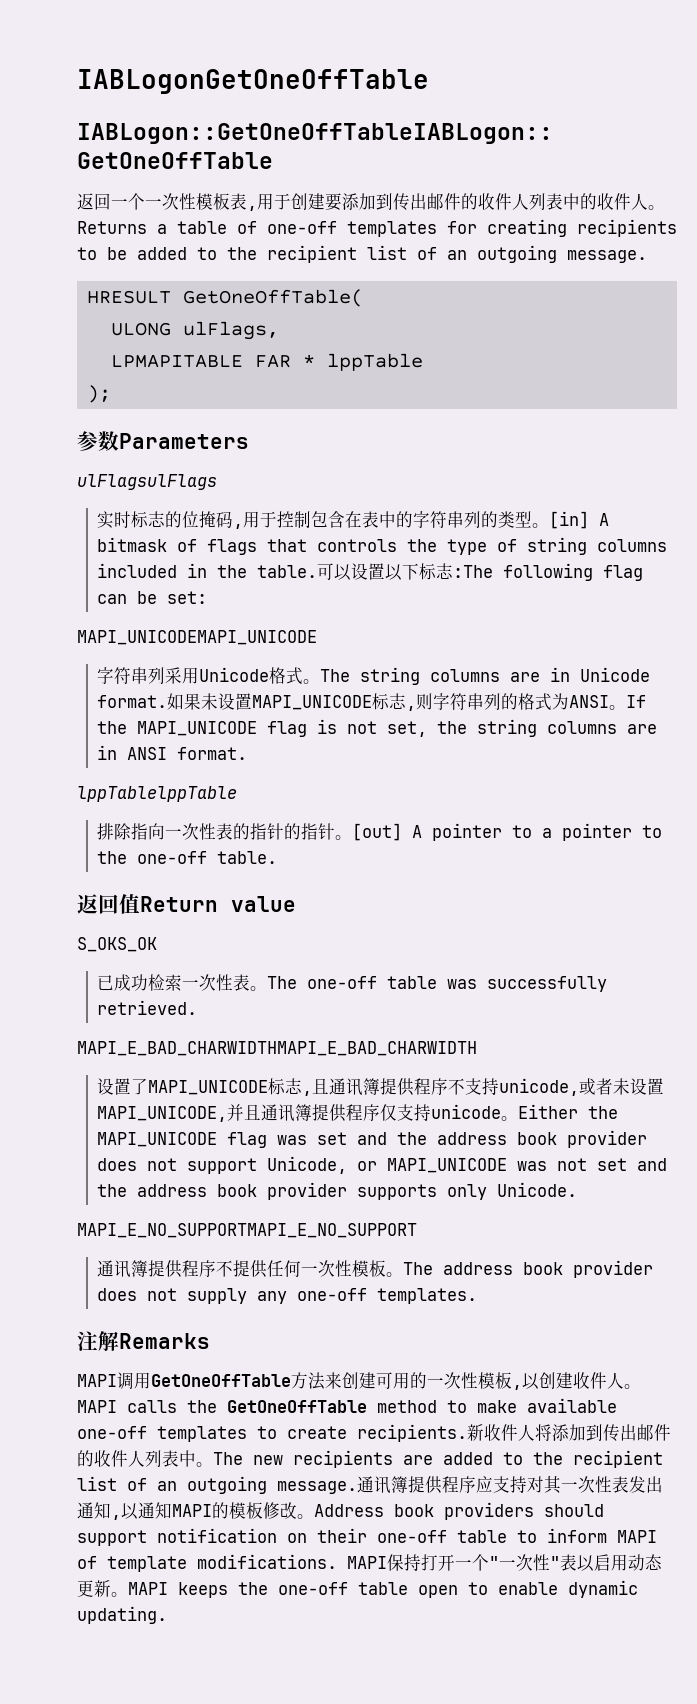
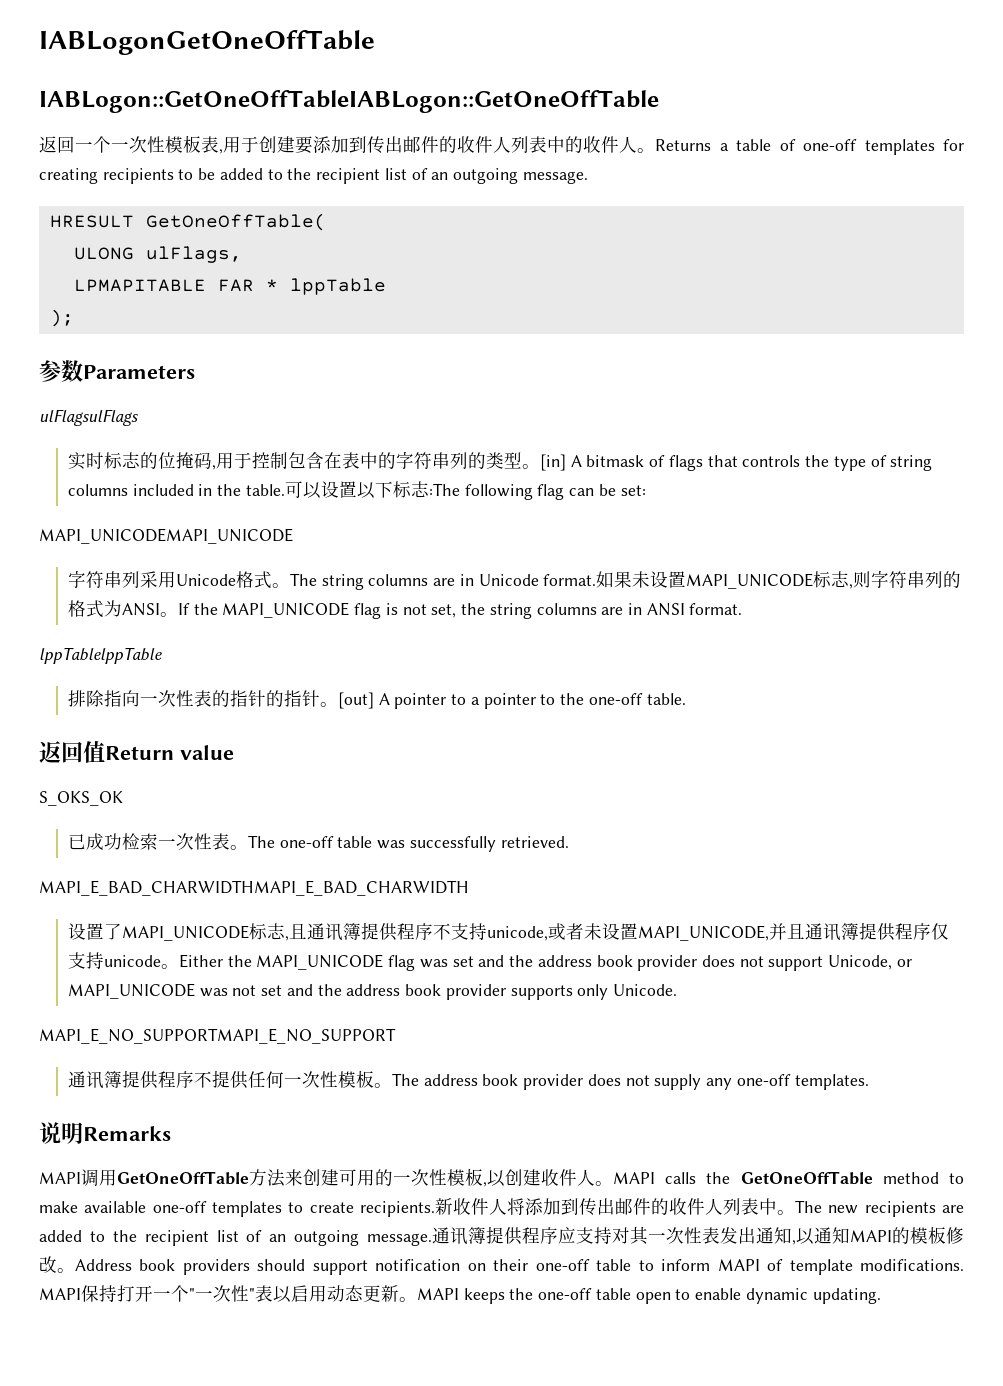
[77,1331,119,1351] 注解 -> [39,1122,83,1144] 说明

